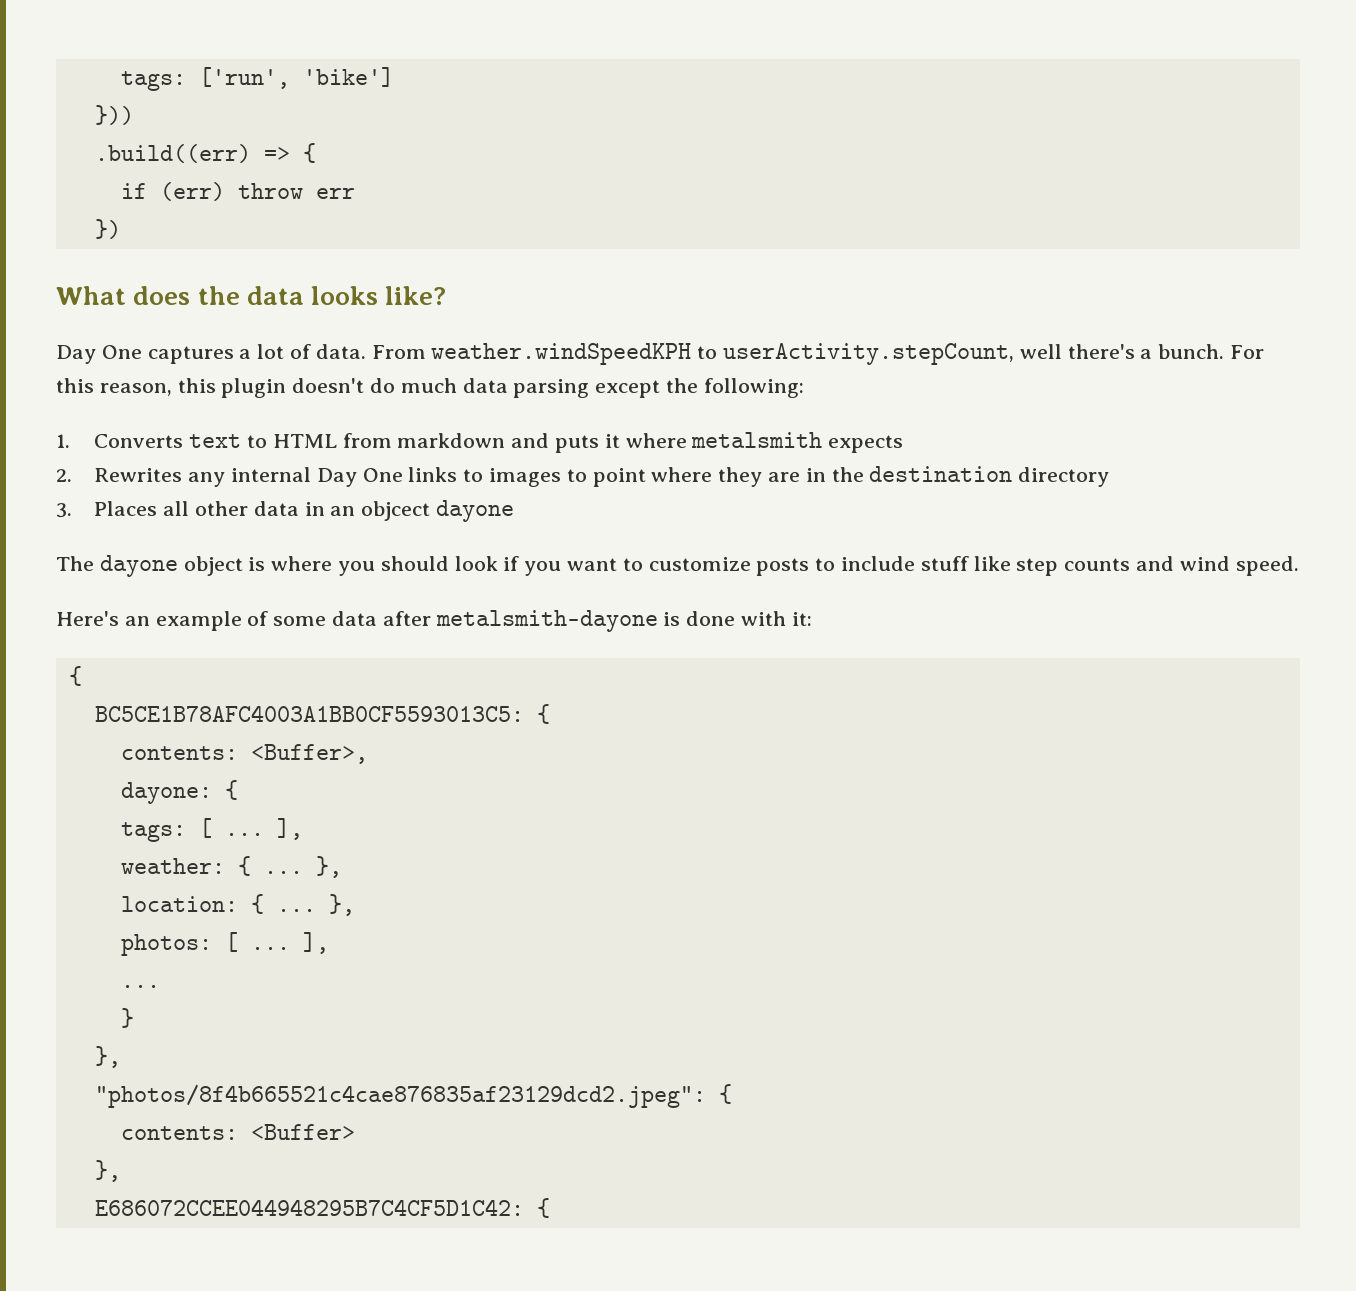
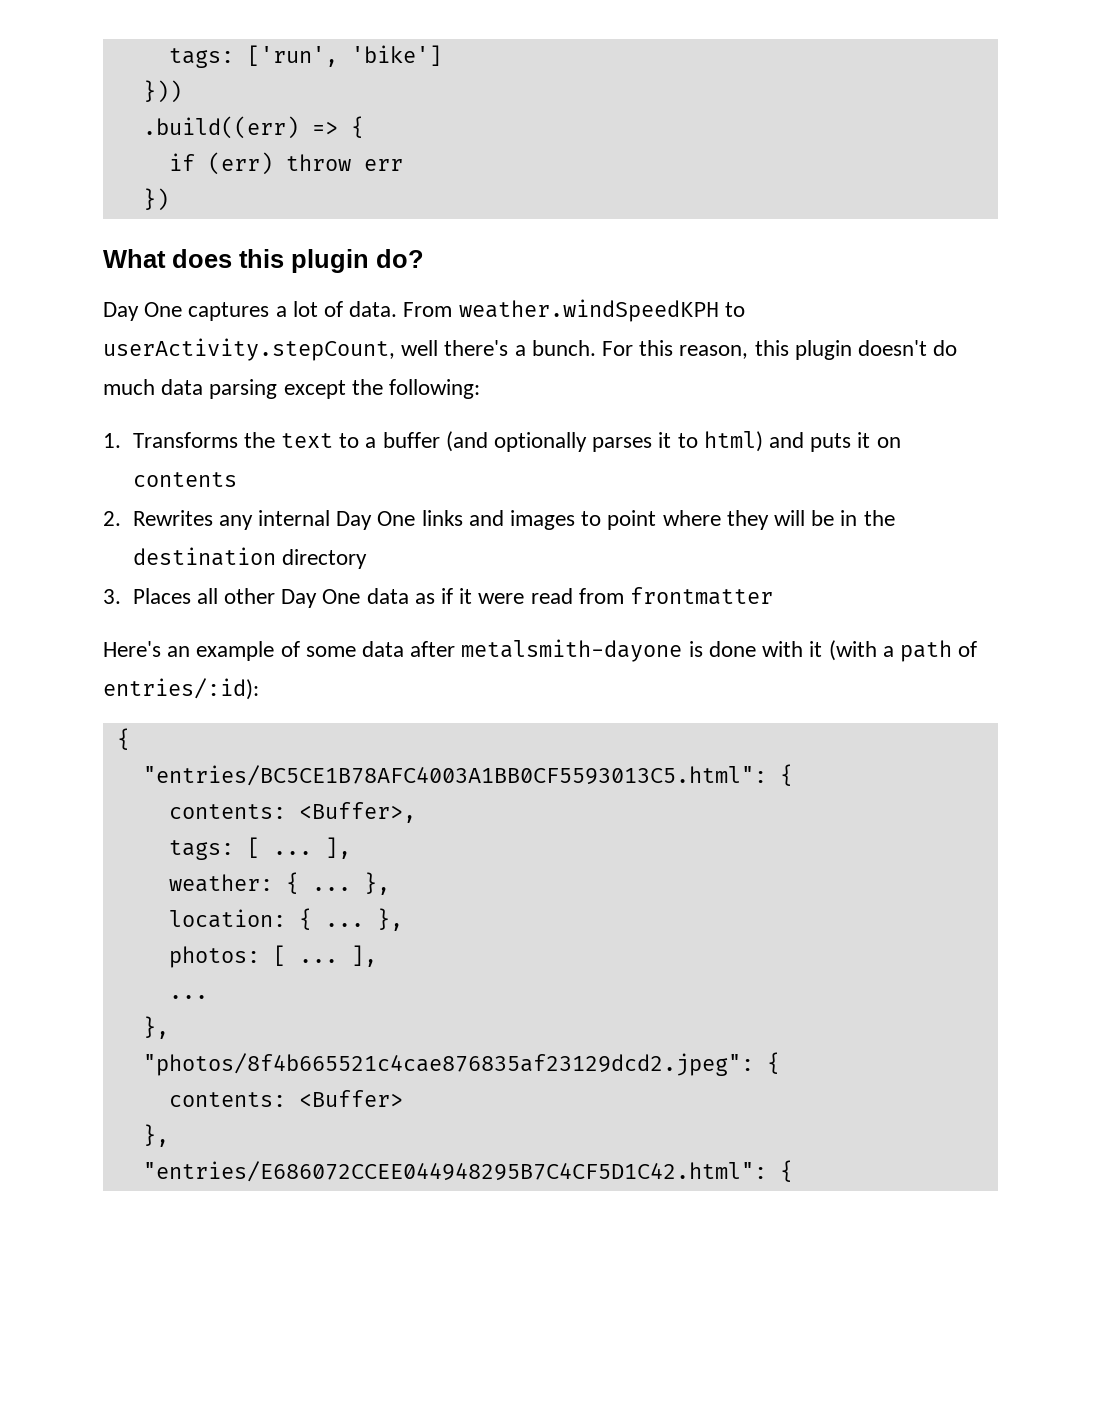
[197,286,447,305] the data looks like? -> [239,249,424,273] this plugin do?
[94,432,904,453] Converts text to HTML from markdown and puts it where metalsmith expects -> [132,431,901,452] [132,472,237,487] Transforms the text to a buffer (and optionally parses it to html) and puts it on contents
[463,469,484,482] to -> [468,510,504,526] and
[768,472,801,482] are -> [774,510,835,526] will be
[253,500,514,522] [56,555,1299,577] data in an objcect dayone // The dayone object is where you should look if you want to customize posts to include stuff like step counts and wind speed. -> [281,587,774,608] Day One data as if it were read from frontmatter
[791,612,812,626] [68,666,82,686] [94,705,524,722] it: // { // BC5CE1B78AFC4003A1BB0CF5593013C5: -> [809,640,978,662] [103,678,259,700] [116,728,130,750] [142,765,767,786] it (with a path of entries/:id): // { // "entries/BC5CE1B78AFC4003A1BB0CF5593013C5.html":
[120,780,238,804] // dayone: { -> (416, 812) none
[120,1008,134,1028] // } -> (208, 997) none
[94,1199,524,1216] E686072CCEE044948295B7C4CF5D1C42: -> [142,1161,767,1182] "entries/E686072CCEE044948295B7C4CF5D1C42.html":

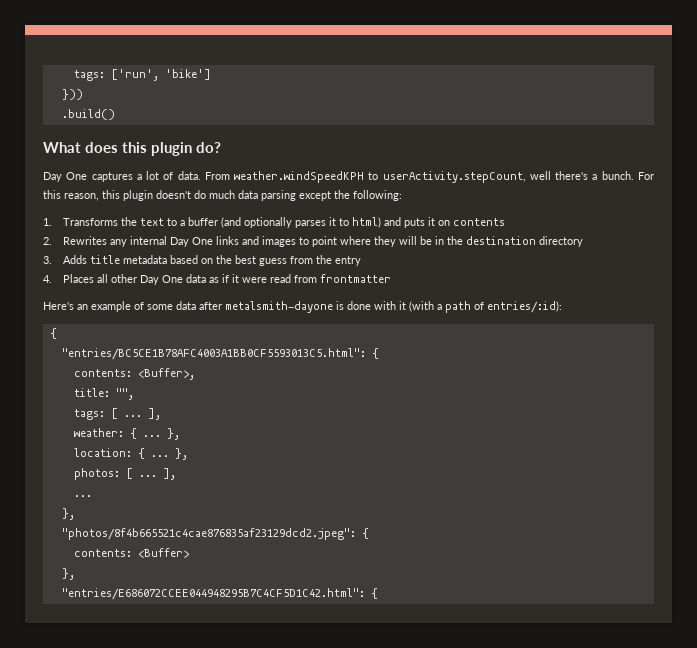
[142,116,364,139] [168,152,403,175] [142,188,169,211] .build((err) => { // if (err) throw err // }) -> [61,109,115,120] .build()
(121, 596) none -> [62,255,361,266] [43,275,52,283] Adds title metadata based on the best guess from the entry // 4.
(416, 812) none -> [73,388,134,400] // title: "",

